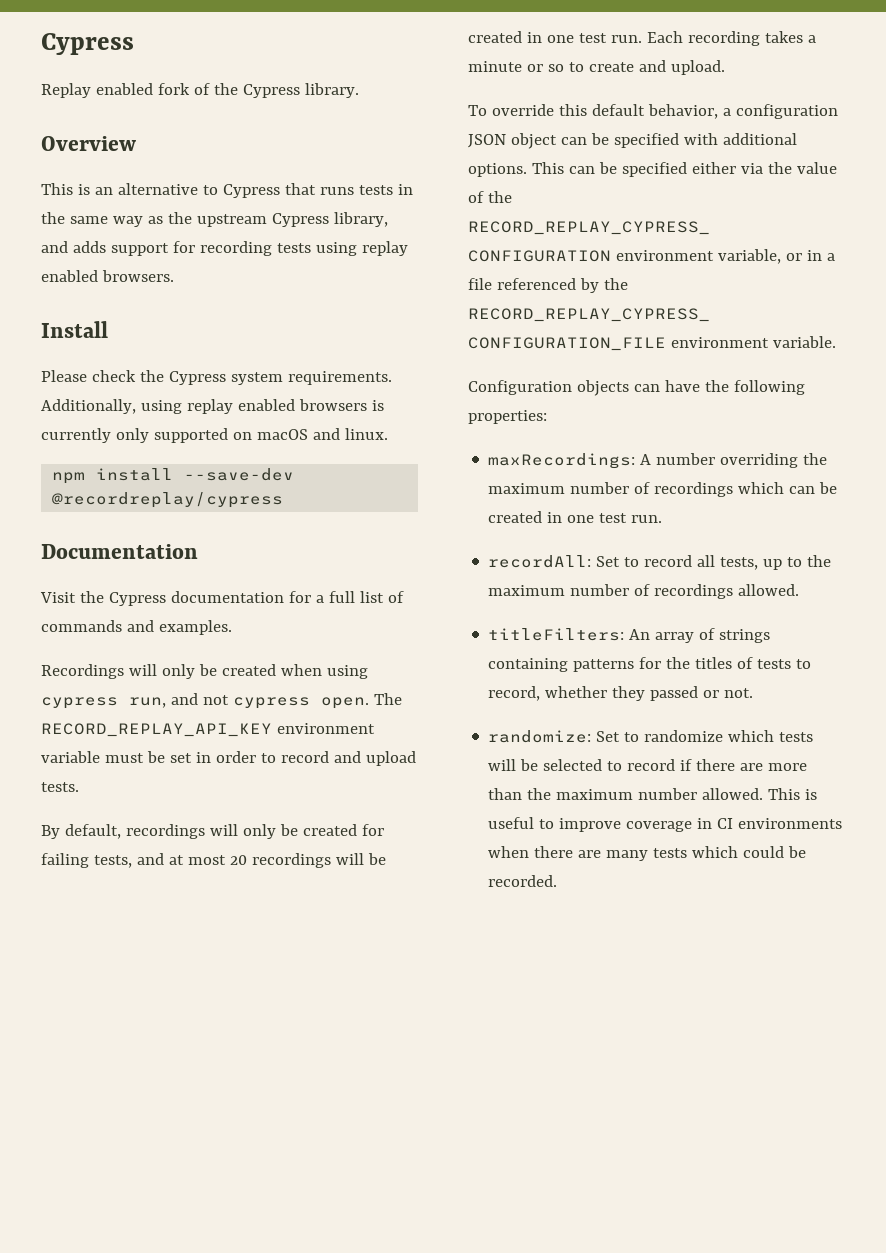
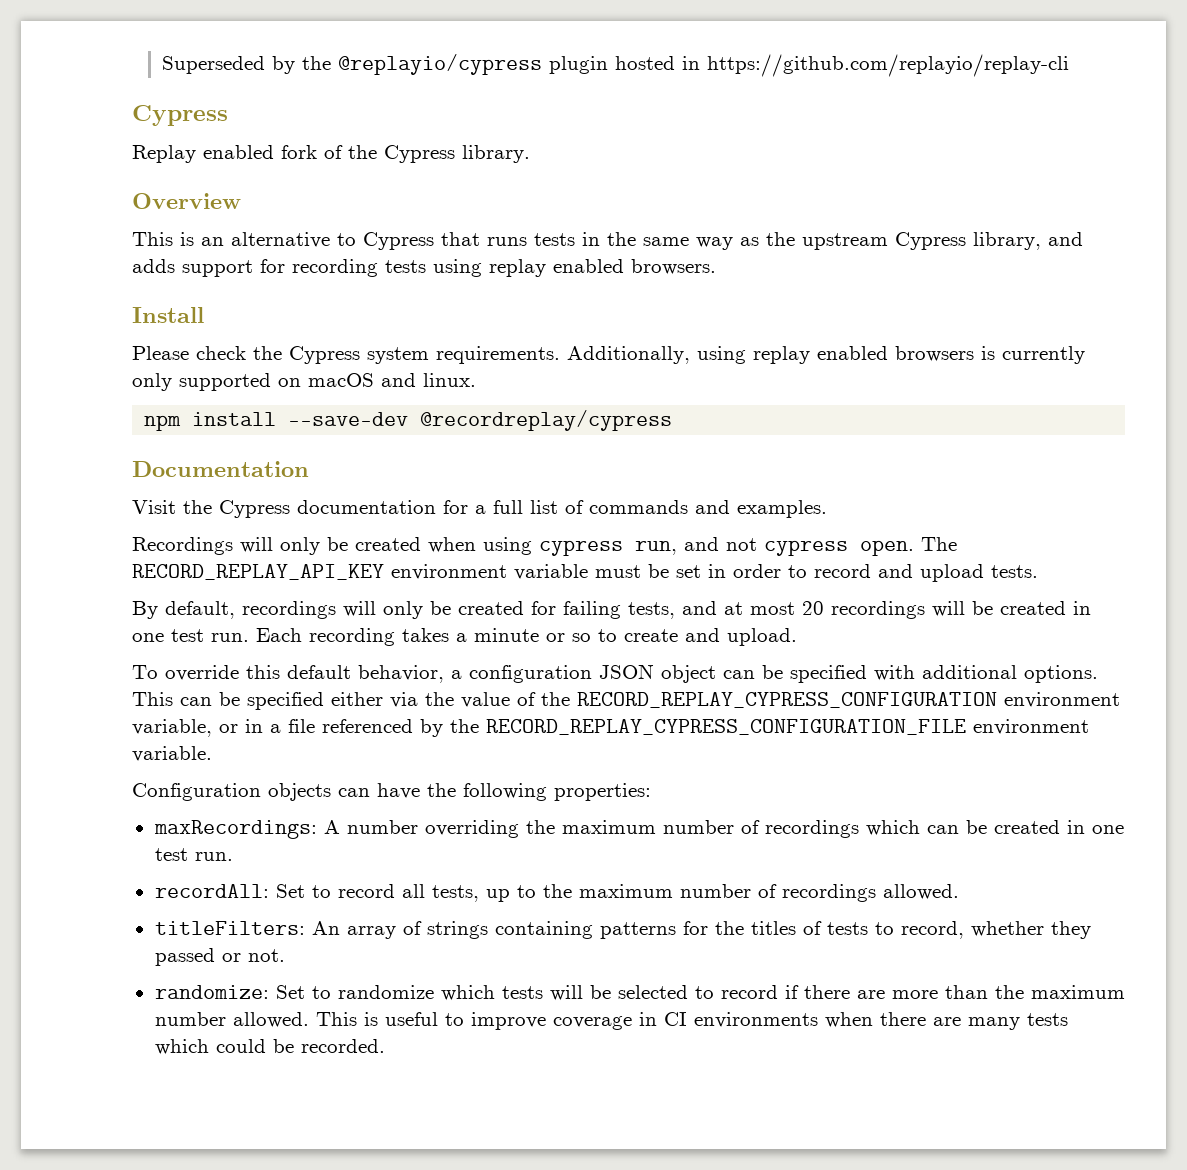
(41, 44) none -> [162,54,1070,77] Superseded by the @replayio/cypress plugin hosted in https://github.com/replayio/replay-cli //

